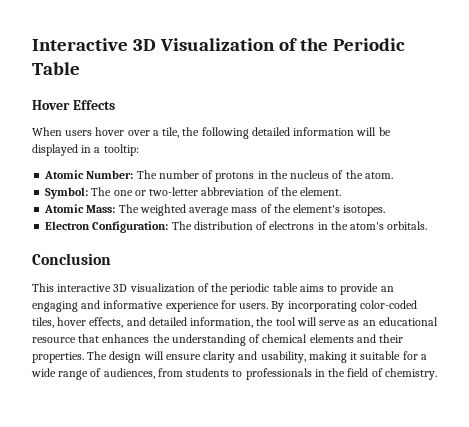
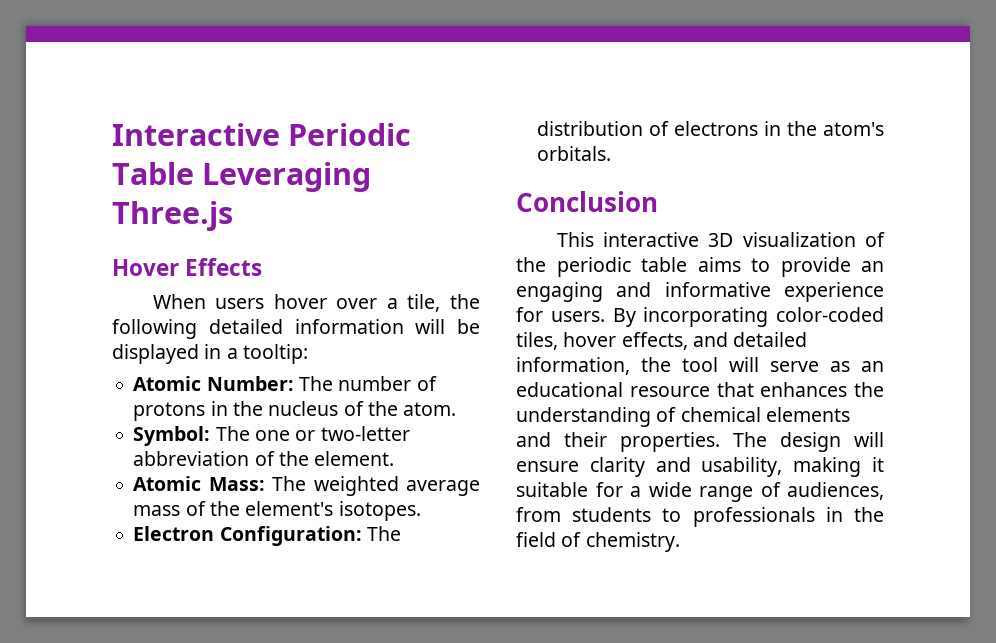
[132,38,328,51] 3D Visualization of the -> (280, 134) none
(80, 68) none -> [202,162,372,192] [112,201,233,231] Leveraging Three.js

